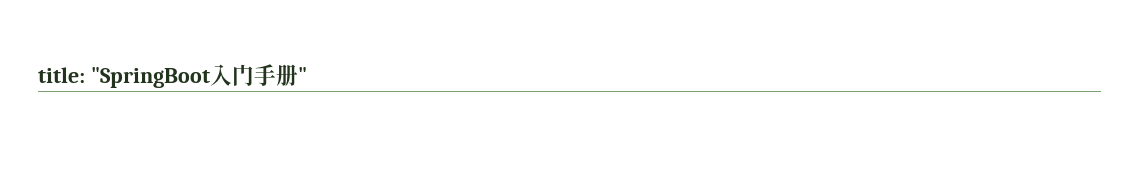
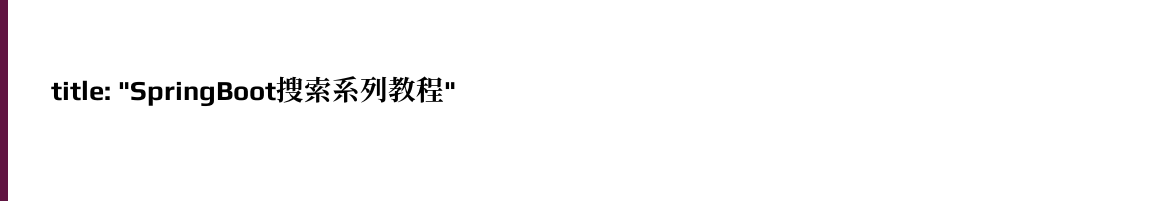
[209,64,298,86] 入门手册 -> [276,76,445,104] 搜索系列教程

